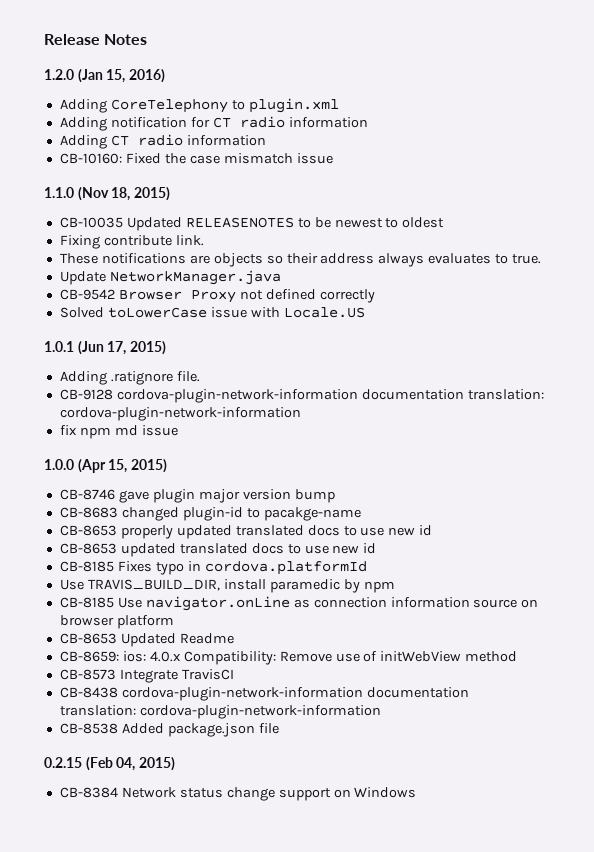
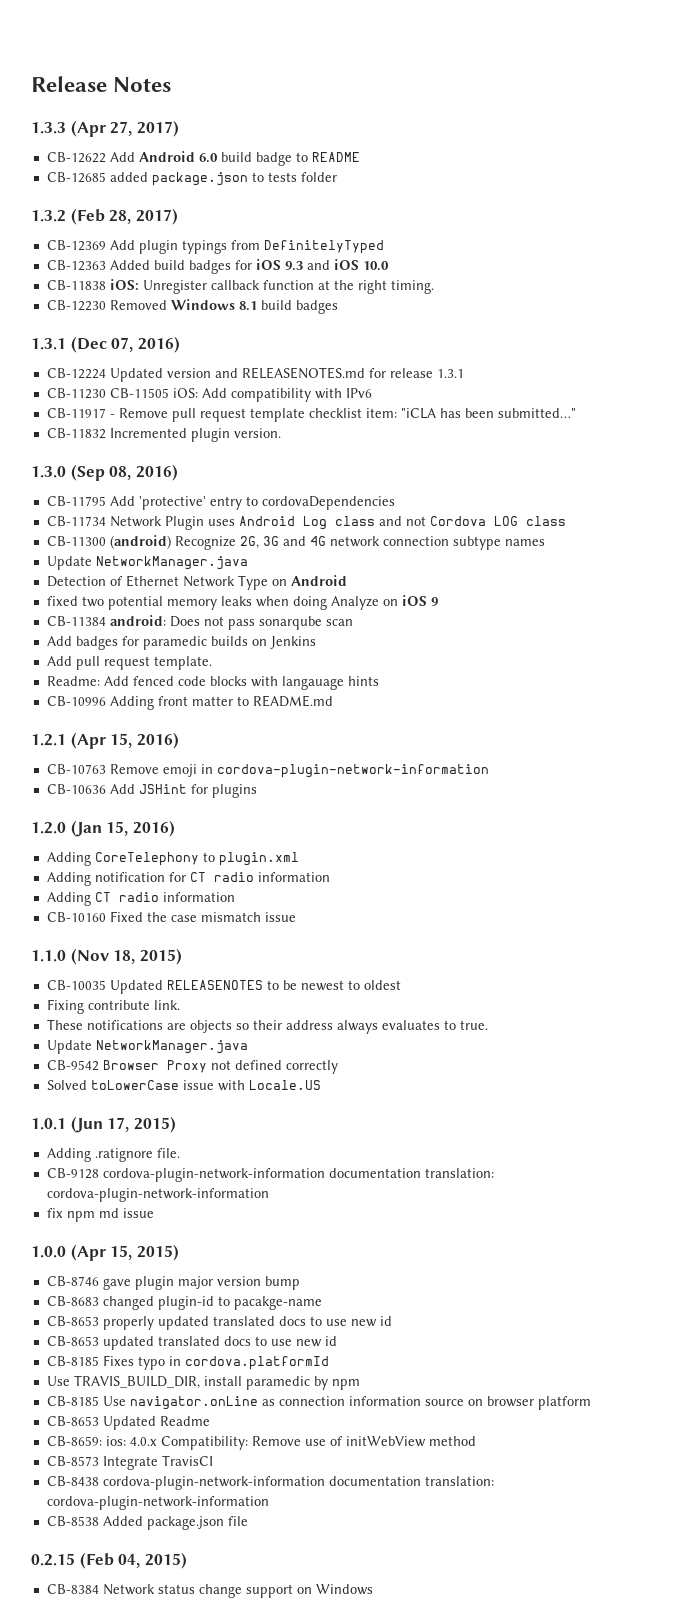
(148, 39) none -> [31,120,179,137] [46,151,360,166] [46,172,337,186] [31,208,178,225] [46,240,384,254] [46,259,389,274] [46,279,434,294] [46,299,338,314] [31,336,180,353] [46,367,464,382] [46,388,372,402] [46,408,576,422] [46,428,281,442] [31,464,178,481] [46,496,395,510] [46,516,566,530] [46,535,545,550] [46,556,248,570] [46,575,347,590] [46,595,438,610] [46,615,353,630] [46,636,316,650] [46,656,212,670] [46,676,379,690] [46,695,333,710] [31,732,179,749] [46,764,489,778] [46,784,257,798] // 1.3.3 (Apr 27, 2017) // CB-12622 Add Android 6.0 build badge to README // CB-12685 added package.json to tests folder // 1.3.2 (Feb 28, 2017) // CB-12369 Add plugin typings from DefinitelyTyped // CB-12363 Added build badges for iOS 9.3 and iOS 10.0 // CB-11838 iOS: Unregister callback function at the right timing. // CB-12230 Removed Windows 8.1 build badges // 1.3.1 (Dec 07, 2016) // CB-12224 Updated version and RELEASENOTES.md for release 1.3.1 // CB-11230 CB-11505 iOS: Add compatibility with IPv6 // CB-11917 - Remove pull request template checklist item: "iCLA has been submitted…" // CB-11832 Incremented plugin version. // 1.3.0 (Sep 08, 2016) // CB-11795 Add 'protective' entry to cordovaDependencies // CB-11734 Network Plugin uses Android Log class and not Cordova LOG class // CB-11300 (android) Recognize 2G, 3G and 4G network connection subtype names // Update NetworkManager.java // Detection of Ethernet Network Type on Android // fixed two potential memory leaks when doing Analyze on iOS 9 // CB-11384 android: Does not pass sonarqube scan // Add badges for paramedic builds on Jenkins // Add pull request template. // Readme: Add fenced code blocks with langauage hints // CB-10996 Adding front matter to README.md // 1.2.1 (Apr 15, 2016) // CB-10763 Remove emoji in cordova-plugin-network-information // CB-10636 Add JSHint for plugins
[59,153,122,164] CB-10160: -> [46,912,106,922] CB-10160

